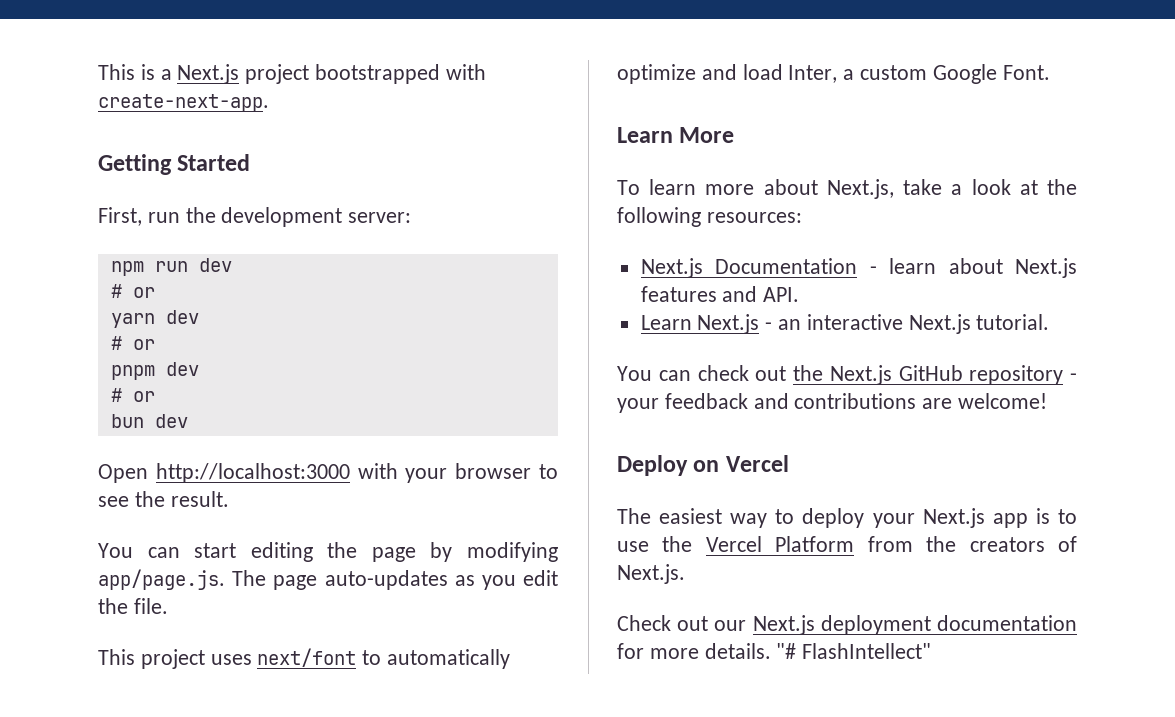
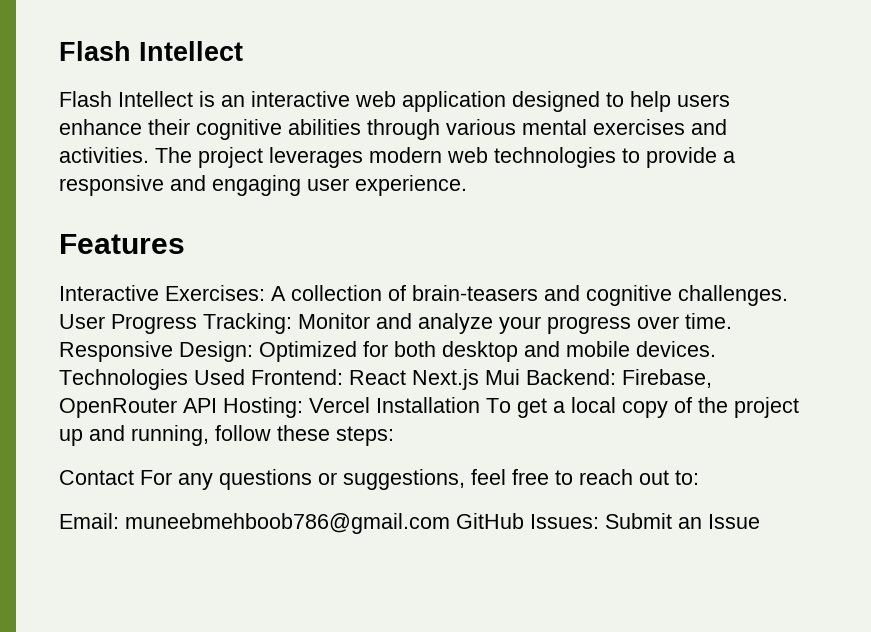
[98,64,486,84] [98,94,269,112] [98,154,251,175] [98,207,412,227] [110,258,232,276] [110,284,155,298] [110,310,199,328] [110,336,155,350] [110,362,199,380] [110,388,155,402] [110,414,188,428] [98,463,558,483] [98,491,229,507] [98,542,558,562] [98,569,558,590] [98,598,168,614] [98,648,511,669] [617,64,1050,84] [617,127,735,143] [617,179,1077,199] [617,207,802,227] [640,258,1077,278] [640,286,800,302] [640,314,1050,334] [617,365,1077,385] [617,393,1048,413] [617,455,789,476] [617,508,1077,528] [617,536,1077,552] [617,564,685,584] [617,615,1077,635] [617,643,932,659] This is a Next.js project bootstrapped with create-next-app. // Getting Started // First, run the development server: // npm run dev // # or // yarn dev // # or // pnpm dev // # or // bun dev // Open http://localhost:3000 with your browser to see the result. // You can start editing the page by modifying app/page.js. The page auto-updates as you edit the file. // This project uses next/font to automatically optimize and load Inter, a custom Google Font. // Learn More // To learn more about Next.js, take a look at the following resources: // Next.js Documentation - learn about Next.js features and API. // Learn Next.js - an interactive Next.js tutorial. // You can check out the Next.js GitHub repository - your feedback and contributions are welcome! // Deploy on Vercel // The easiest way to deploy your Next.js app is to use the Vercel Platform from the creators of Next.js. // Check out our Next.js deployment documentation for more details. "# FlashIntellect" -> [59,41,243,61] [59,91,730,112] [59,119,727,140] [59,147,735,168] [59,175,467,196] [59,234,185,254] [59,285,788,306] [59,313,732,334] [59,341,716,362] [59,369,712,390] [59,397,799,418] [59,425,394,446] [59,469,699,490] [59,513,760,534] Flash Intellect // Flash Intellect is an interactive web application designed to help users enhance their cognitive abilities through various mental exercises and activities. The project leverages modern web technologies to provide a responsive and engaging user experience. // Features // Interactive Exercises: A collection of brain-teasers and cognitive challenges. User Progress Tracking: Monitor and analyze your progress over time. Responsive Design: Optimized for both desktop and mobile devices. Technologies Used Frontend: React Next.js Mui Backend: Firebase, OpenRouter API Hosting: Vercel Installation To get a local copy of the project up and running, follow these steps: // Contact For any questions or suggestions, feel free to reach out to: // Email: muneebmehboob786@gmail.com GitHub Issues: Submit an Issue

